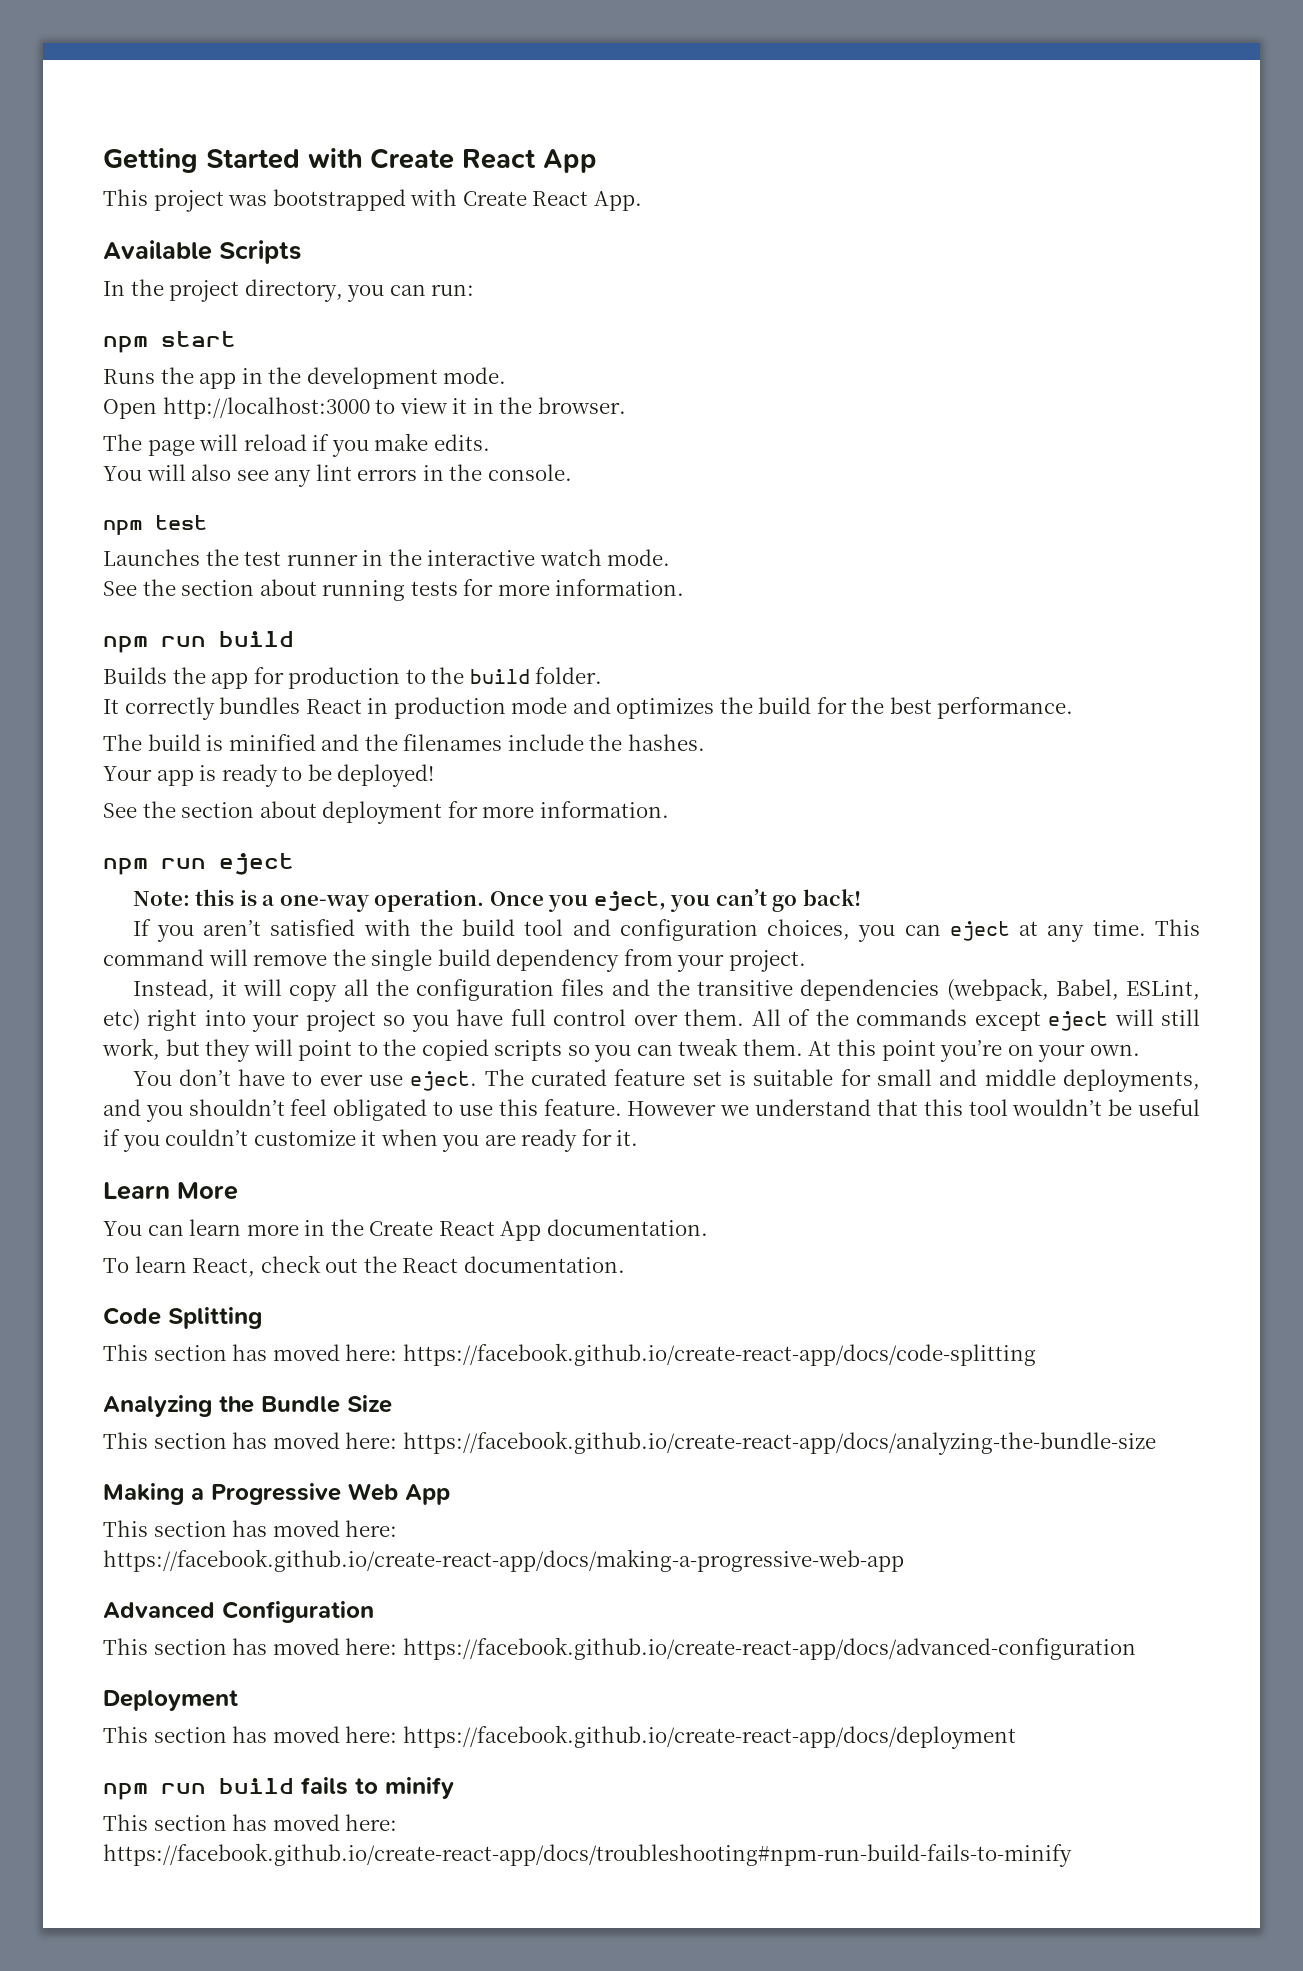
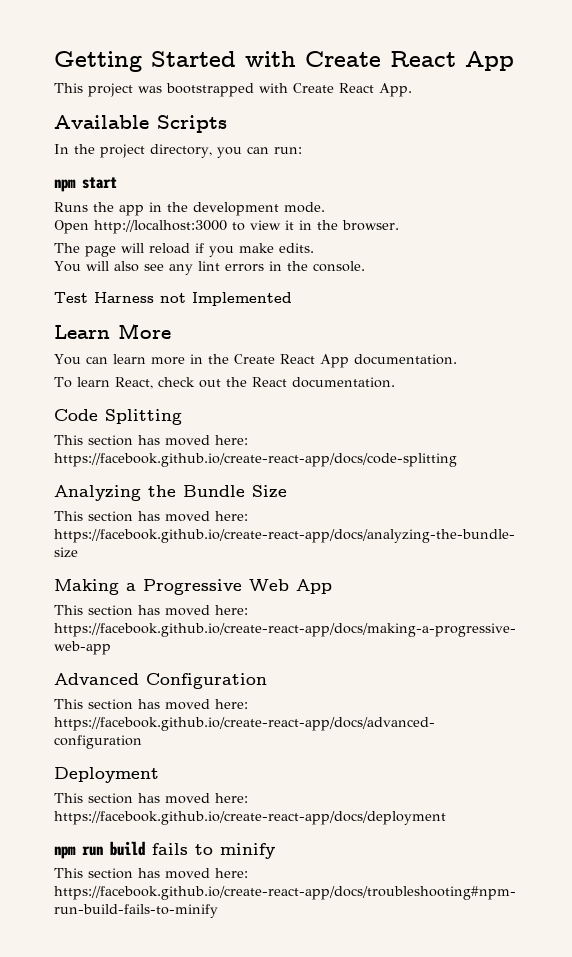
[103,515,207,535] [103,549,671,566] [103,579,685,601] [103,631,294,653] [103,667,603,689] [103,697,1074,720] [103,734,705,751] [103,764,435,787] [103,801,669,824] [103,853,294,875] [132,889,861,912] [132,919,1201,942] [103,949,806,972] [132,978,1200,1002] [103,1009,1201,1032] [102,1038,1140,1062] [132,1069,1200,1092] [103,1099,1201,1122] [103,1129,639,1152] npm test // Launches the test runner in the interactive watch mode. // See the section about running tests for more information. // npm run build // Builds the app for production to the build folder. // It correctly bundles React in production mode and optimizes the build for the best performance. // The build is minified and the filenames include the hashes. // Your app is ready to be deployed! // See the section about deployment for more information. // npm run eject // Note: this is a one-way operation. Once you eject, you can’t go back! // If you aren’t satisfied with the build tool and configuration choices, you can eject at any time. This command will remove the single build dependency from your project. // Instead, it will copy all the configuration files and the transitive dependencies (webpack, Babel, ESLint, etc) right into your project so you have full control over them. All of the commands except eject will still work, but they will point to the copied scripts so you can tweak them. At this point you’re on your own. // You don’t have to ever use eject. The curated feature set is suitable for small and middle deployments, and you shouldn’t feel obligated to use this feature. However we understand that this tool wouldn’t be useful if you couldn’t customize it when you are ready for it. -> [54,292,292,306] Test Harness not Implemented

